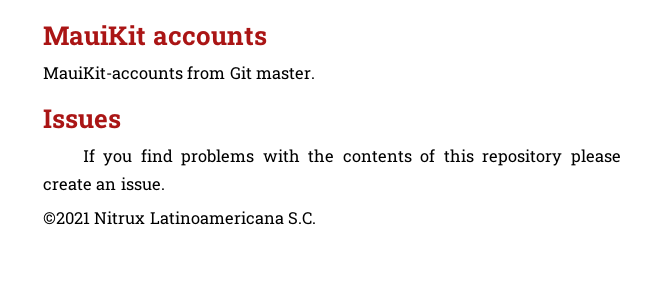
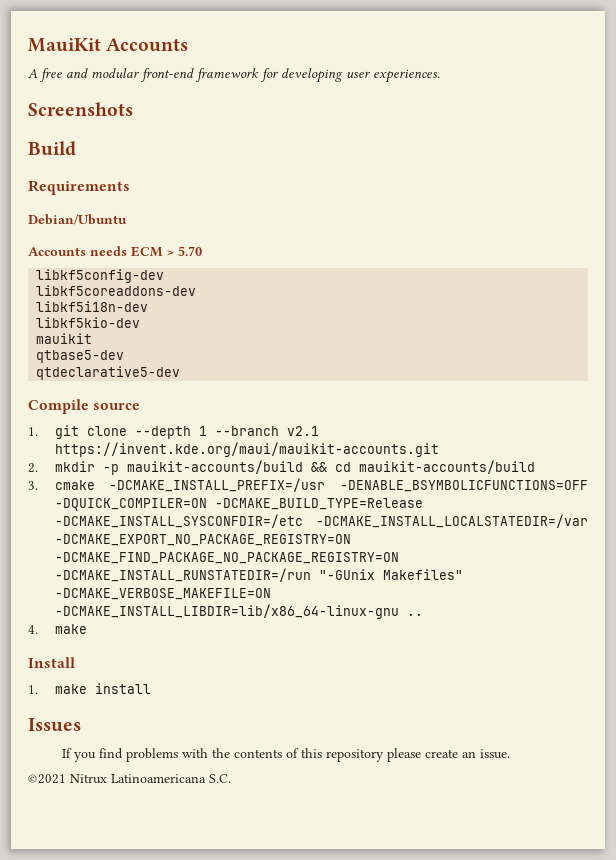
[153,27,268,46] [43,66,316,80] accounts // MauiKit-accounts from Git master. -> [106,38,189,52] [28,68,440,83] [28,102,133,116] [28,141,76,156] [28,180,130,195] [28,214,127,225] [28,246,202,257] [36,269,165,283] [36,285,197,296] [36,301,149,312] [36,317,141,328] [36,333,93,344] [36,350,125,363] [36,366,181,380] [28,399,141,414] [28,425,319,439] [54,442,439,457] [28,460,535,475] [28,478,588,492] [54,498,423,511] [54,514,588,528] [54,534,351,546] [54,552,399,564] [54,568,463,582] [54,588,271,600] [54,604,423,619] [28,624,87,634] [28,657,75,668] [28,683,151,694] Accounts // A free and modular front-end framework for developing user experiences. // Screenshots // Build // Requirements // Debian/Ubuntu // Accounts needs ECM > 5.70 // libkf5config-dev // libkf5coreaddons-dev // libkf5i18n-dev // libkf5kio-dev // mauikit // qtbase5-dev // qtdeclarative5-dev // Compile source // 1. git clone --depth 1 --branch v2.1 https://invent.kde.org/maui/mauikit-accounts.git // 2. mkdir -p mauikit-accounts/build && cd mauikit-accounts/build // 3. cmake -DCMAKE_INSTALL_PREFIX=/usr -DENABLE_BSYMBOLICFUNCTIONS=OFF -DQUICK_COMPILER=ON -DCMAKE_BUILD_TYPE=Release -DCMAKE_INSTALL_SYSCONFDIR=/etc -DCMAKE_INSTALL_LOCALSTATEDIR=/var -DCMAKE_EXPORT_NO_PACKAGE_REGISTRY=ON -DCMAKE_FIND_PACKAGE_NO_PACKAGE_REGISTRY=ON -DCMAKE_INSTALL_RUNSTATEDIR=/run "-GUnix Makefiles" -DCMAKE_VERBOSE_MAKEFILE=ON -DCMAKE_INSTALL_LIBDIR=lib/x86_64-linux-gnu .. // 4. make // Install // 1. make install

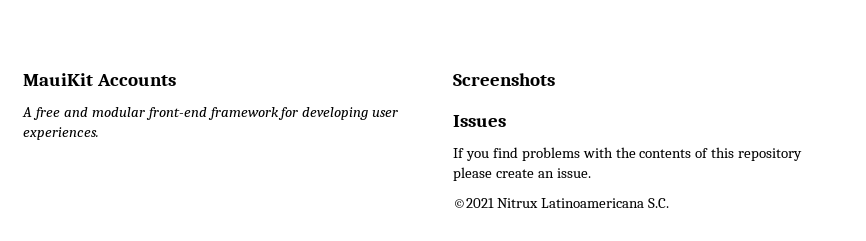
[28,141,76,156] [28,180,130,195] [28,214,127,225] [28,246,202,257] [36,269,165,283] [36,285,197,296] [36,301,149,312] [36,317,141,328] [36,333,93,344] [36,350,125,363] [36,366,181,380] [28,399,141,414] [28,425,319,439] [54,442,439,457] [28,460,535,475] [28,478,588,492] [54,498,423,511] [54,514,588,528] [54,534,351,546] [54,552,399,564] [54,568,463,582] [54,588,271,600] [54,604,423,619] [28,624,87,634] [28,657,75,668] [28,683,151,694] // Build // Requirements // Debian/Ubuntu // Accounts needs ECM > 5.70 // libkf5config-dev // libkf5coreaddons-dev // libkf5i18n-dev // libkf5kio-dev // mauikit // qtbase5-dev // qtdeclarative5-dev // Compile source // 1. git clone --depth 1 --branch v2.1 https://invent.kde.org/maui/mauikit-accounts.git // 2. mkdir -p mauikit-accounts/build && cd mauikit-accounts/build // 3. cmake -DCMAKE_INSTALL_PREFIX=/usr -DENABLE_BSYMBOLICFUNCTIONS=OFF -DQUICK_COMPILER=ON -DCMAKE_BUILD_TYPE=Release -DCMAKE_INSTALL_SYSCONFDIR=/etc -DCMAKE_INSTALL_LOCALSTATEDIR=/var -DCMAKE_EXPORT_NO_PACKAGE_REGISTRY=ON -DCMAKE_FIND_PACKAGE_NO_PACKAGE_REGISTRY=ON -DCMAKE_INSTALL_RUNSTATEDIR=/run "-GUnix Makefiles" -DCMAKE_VERBOSE_MAKEFILE=ON -DCMAKE_INSTALL_LIBDIR=lib/x86_64-linux-gnu .. // 4. make // Install // 1. make install -> (555, 79) none

